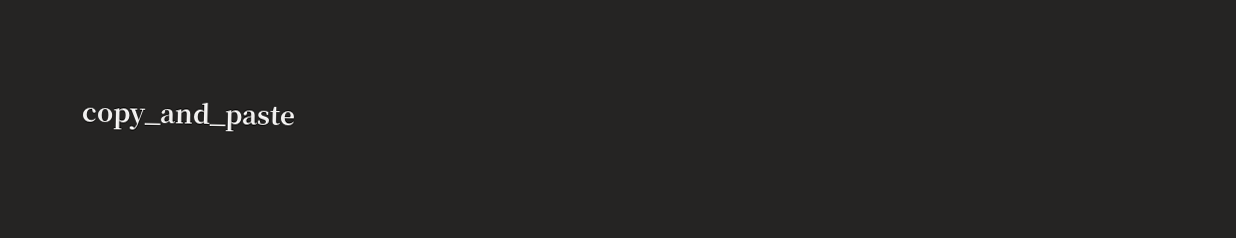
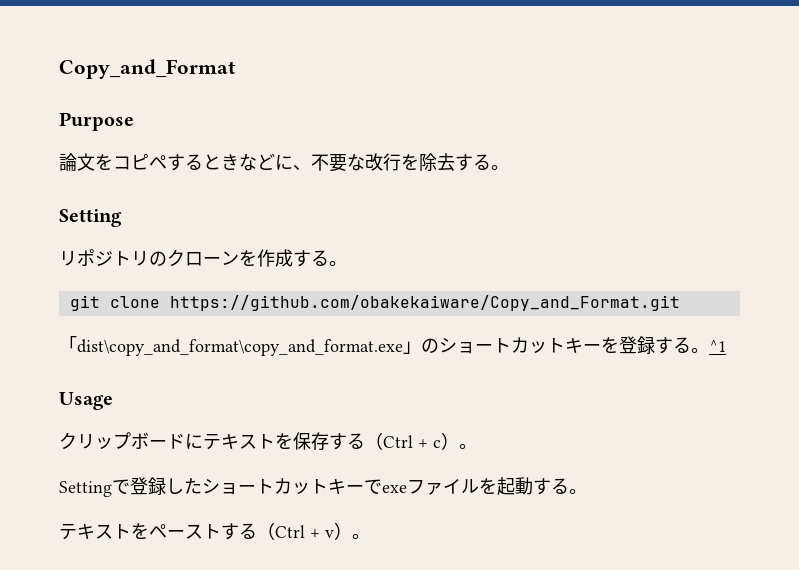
[81,100,296,133] copy_and_paste -> [59,59,236,79] [59,112,134,131] [59,153,509,172] [59,209,122,227] [59,249,347,267] [69,295,680,311] [59,336,726,356] [59,392,113,410] [59,432,477,450] [59,477,587,497] [59,522,370,540] Copy_and_Format // Purpose // 論文をコピペするときなどに、不要な改行を除去する。 // Setting // リポジトリのクローンを作成する。 // git clone https://github.com/obakekaiware/Copy_and_Format.git // 「dist\copy_and_format\copy_and_format.exe」のショートカットキーを登録する。^1 // Usage // クリップボードにテキストを保存する（Ctrl + c）。 // Settingで登録したショートカットキーでexeファイルを起動する。 // テキストをペーストする（Ctrl + v）。

